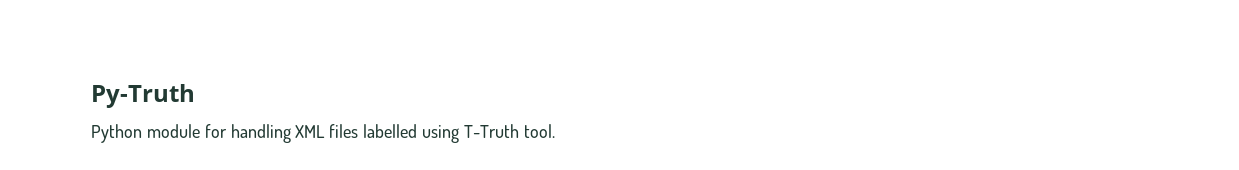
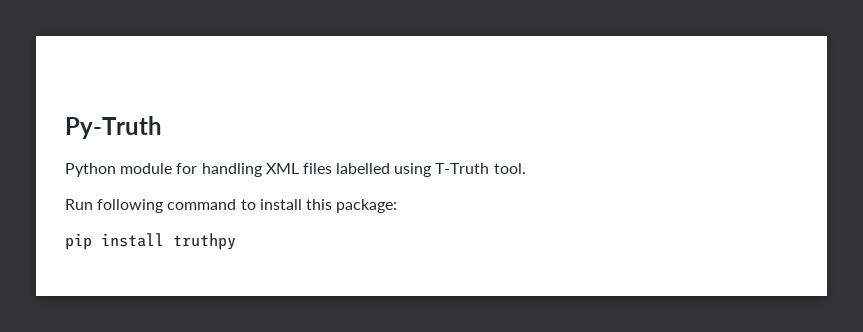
(555, 131) none -> [65,199,398,213] [65,233,236,250] // Run following command to install this package: // pip install truthpy

